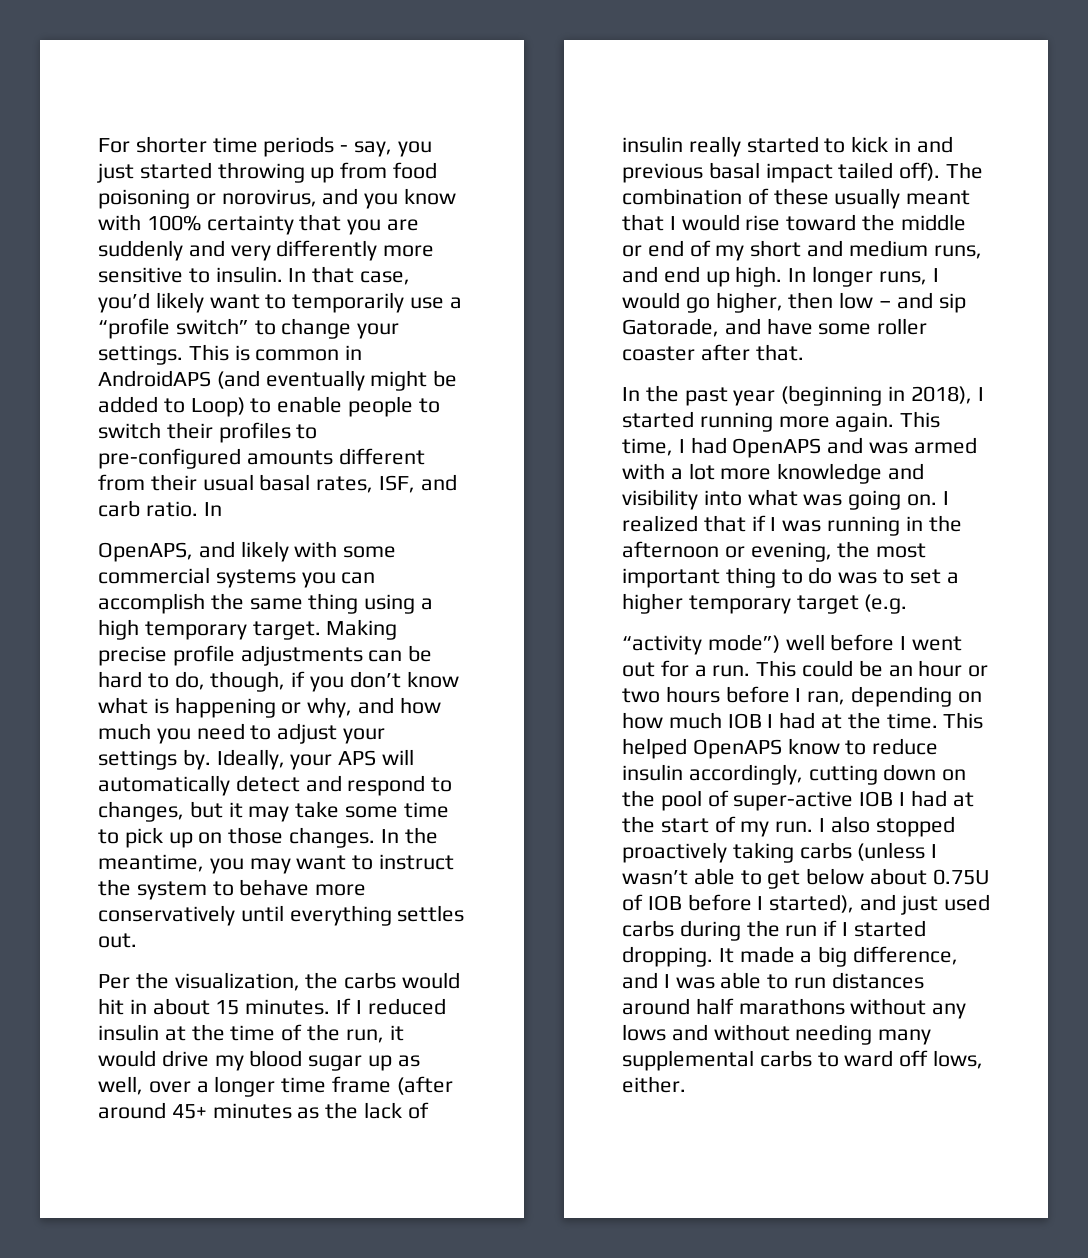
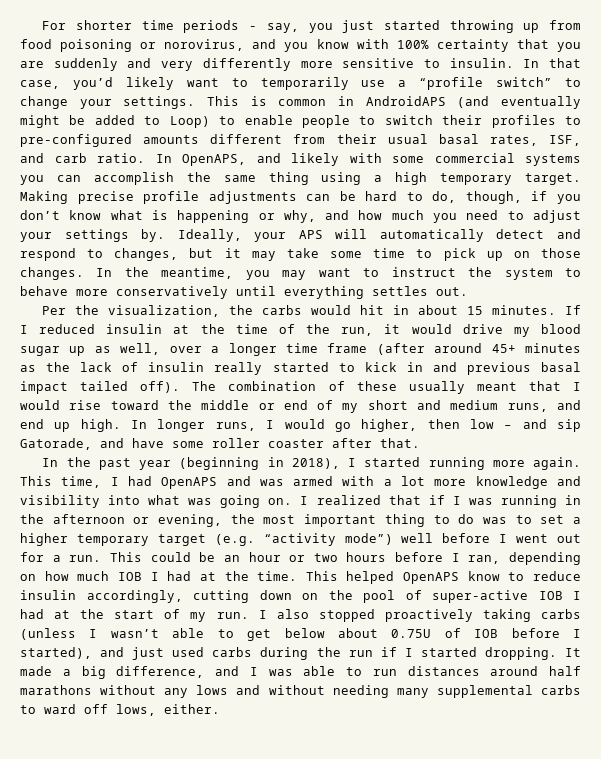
(222, 509) // -> (172, 158) none
(908, 604) // -> (255, 540) none

